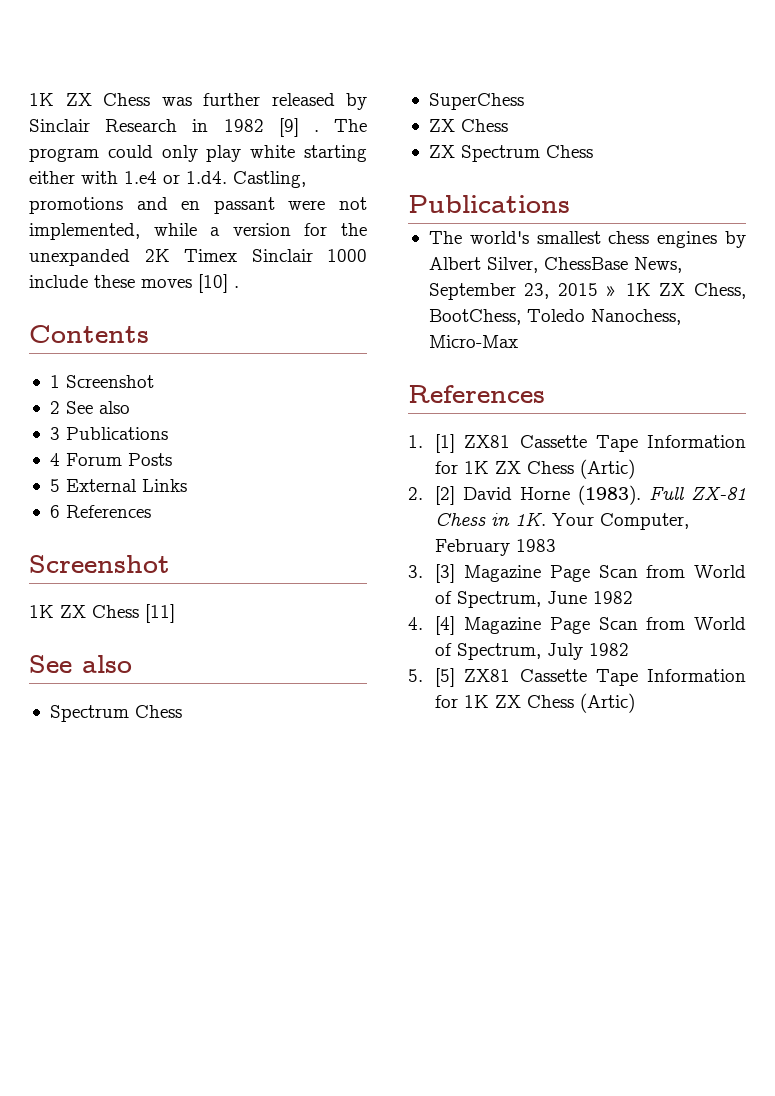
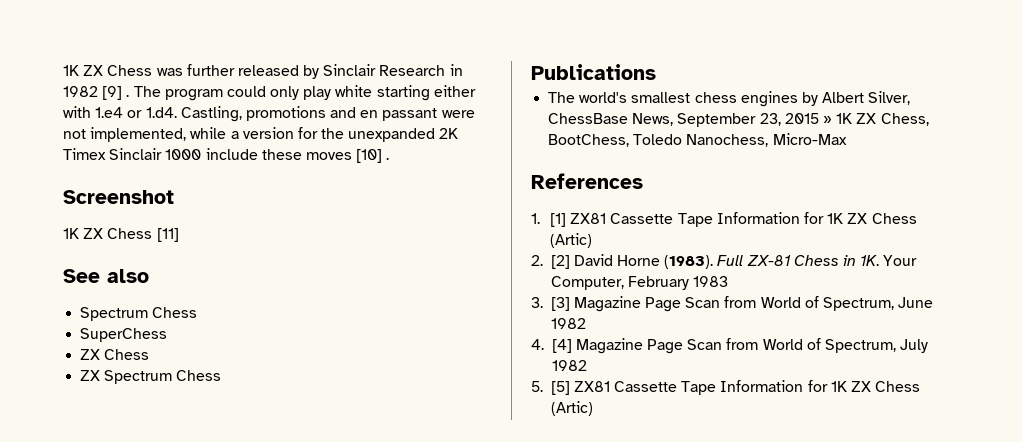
[29,325,149,343] [49,375,154,388] [49,401,130,414] [49,427,168,440] [49,453,172,466] [49,479,187,492] [49,505,151,518] // Contents // 1 Screenshot // 2 See also // 3 Publications // 4 Forum Posts // 5 External Links // 6 References -> (390, 158) none

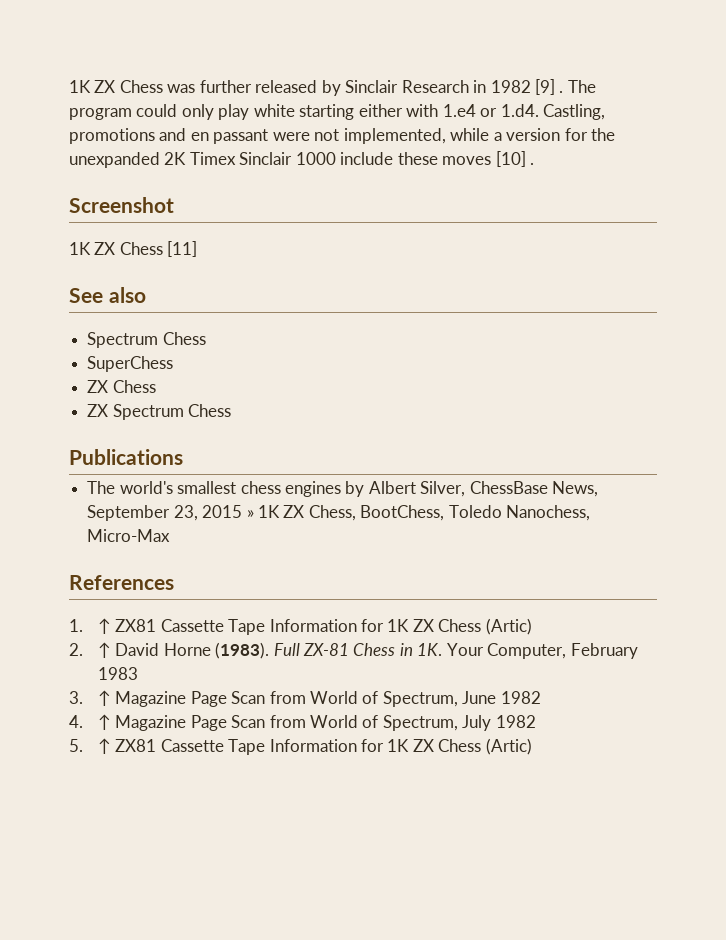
[550,213,567,227] [1] -> [97,618,111,634] ↑
[550,255,570,269] [2] -> [97,642,111,658] ↑
[550,297,570,311] [3] -> [97,690,111,706] ↑
[551,339,572,353] [4] -> [97,714,111,730] ↑
[550,381,570,395] [5] -> [97,738,111,754] ↑

